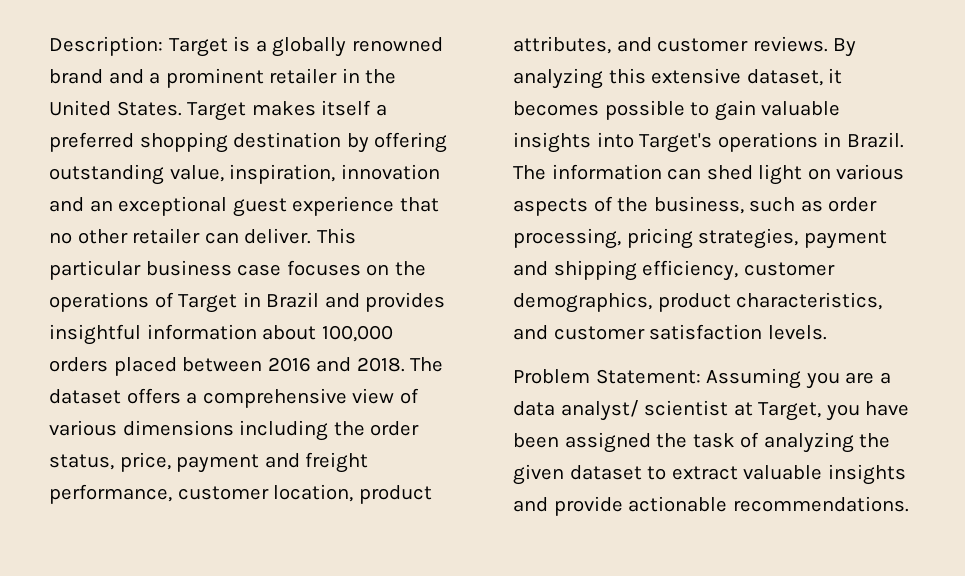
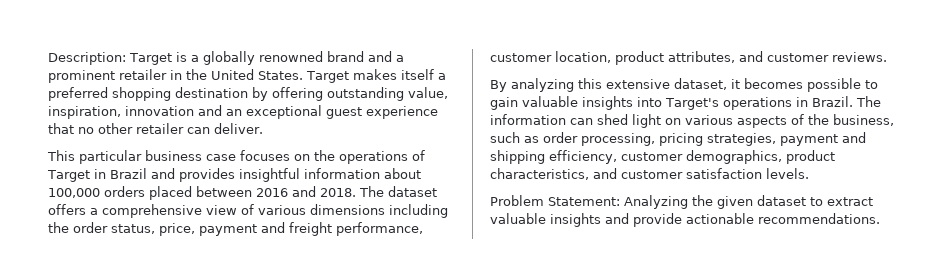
(312, 236) none -> (263, 128) //
(828, 44) none -> (887, 57) //
[706,368,891,389] [513,400,910,421] [513,432,854,453] Assuming you are a data analyst/ scientist at Target, you have been assigned the task of analyzing -> [624,195,688,209] Analyzing

